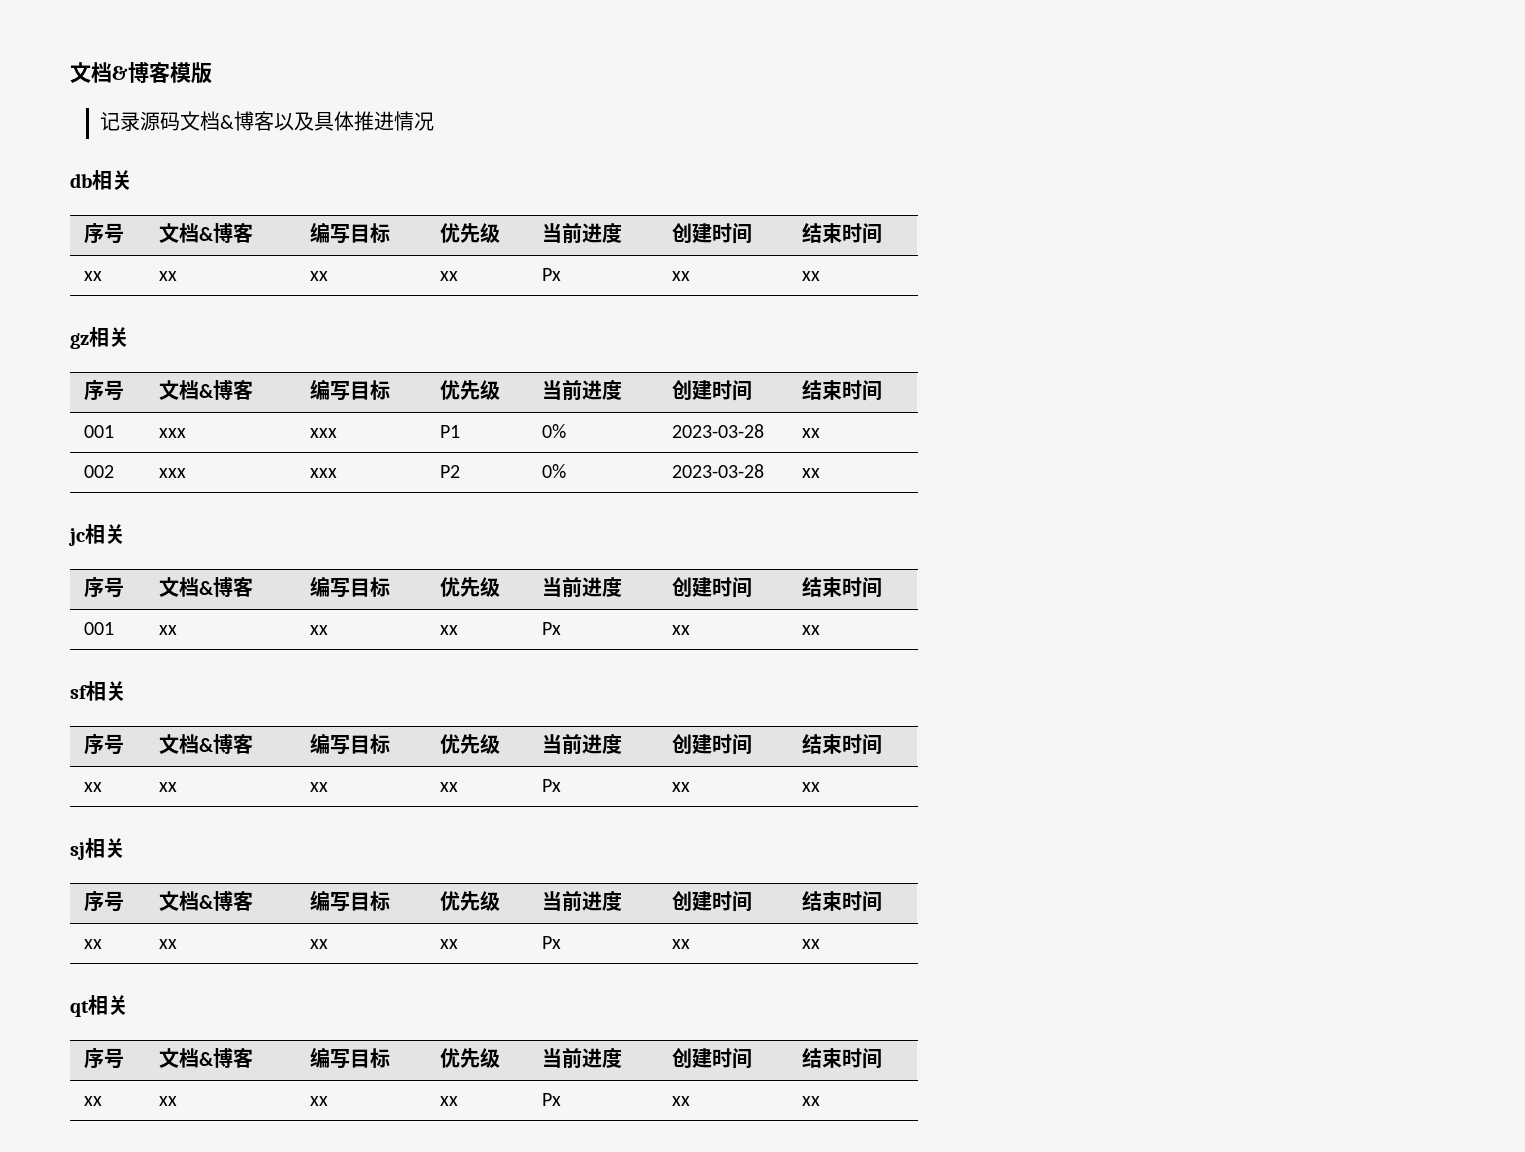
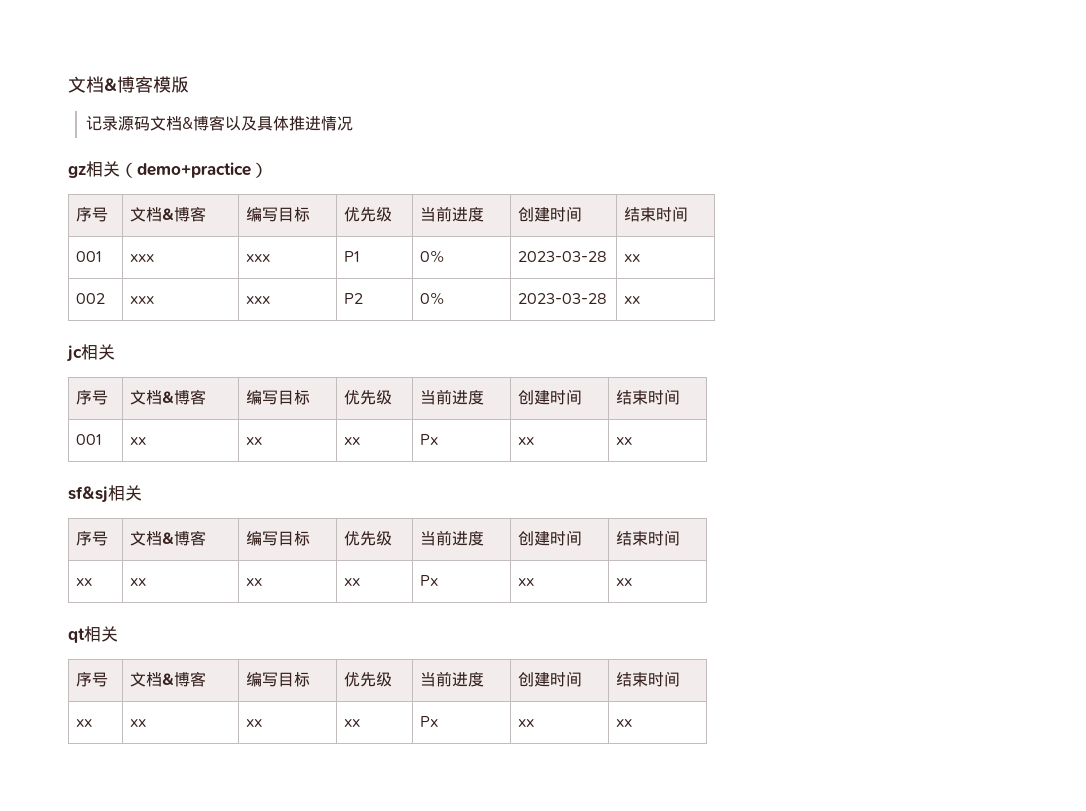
[70,170,132,190] [83,223,124,244] [158,223,253,243] [309,222,390,244] [439,223,500,243] [541,223,622,244] [671,223,752,244] [801,223,882,244] [83,271,102,281] [158,271,177,281] [309,271,328,281] [439,271,458,281] [541,268,561,281] [671,271,690,281] [801,271,820,281] // db相关 // 序号 | 文档&博客 | 编写目标 | 优先级 | 当前进度 | 创建时间 | 结束时间 // xx | xx | xx | xx | Px | xx | xx -> (354, 123) none
(129, 337) none -> [120,162,268,178] （demo+practice）
[70,681,126,701] [83,734,124,755] [158,734,253,754] [309,733,390,755] [439,734,500,754] [541,734,622,755] [671,734,752,755] [801,734,882,755] [83,782,102,792] [158,782,177,792] [309,782,328,792] [439,782,458,792] [541,779,561,792] [671,782,690,792] [801,782,820,792] [70,842,85,860] sf相关 // 序号 | 文档&博客 | 编写目标 | 优先级 | 当前进度 | 创建时间 | 结束时间 // xx | xx | xx | xx | Px | xx | xx // sj -> [68,486,108,503] sf&sj

